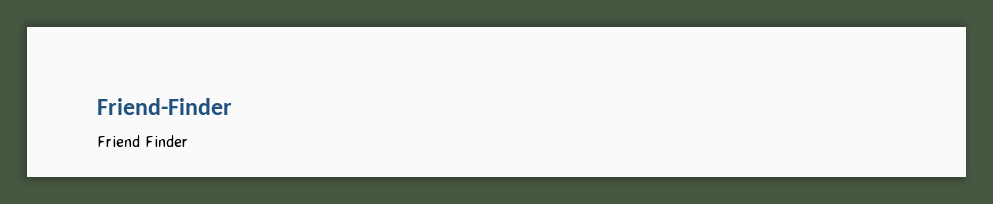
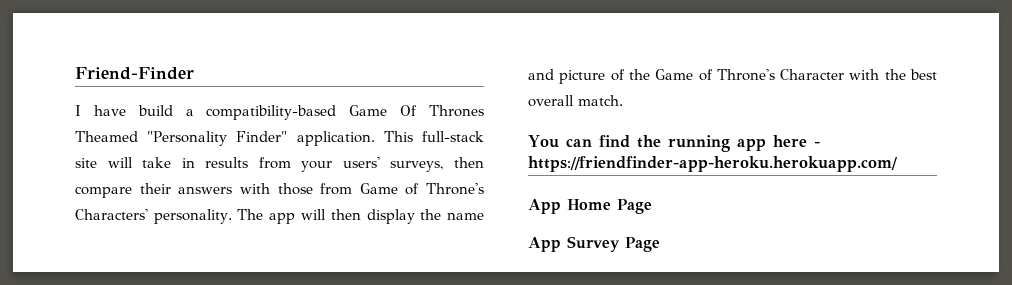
[97,135,188,147] Friend Finder -> [75,105,484,120] [75,131,484,146] [75,157,484,172] [75,183,484,198] [75,209,484,224] [528,69,937,84] [528,95,623,107] [528,135,820,152] [528,156,898,172] [528,199,652,214] [528,236,660,252] I have build a compatibility-based Game Of Thrones Theamed "Personality Finder" application. This full-stack site will take in results from your users' surveys, then compare their answers with those from Game of Throne's Characters' personality. The app will then display the name and picture of the Game of Throne's Character with the best overall match. // You can find the running app here - https://friendfinder-app-heroku.herokuapp.com/ // App Home Page // App Survey Page

